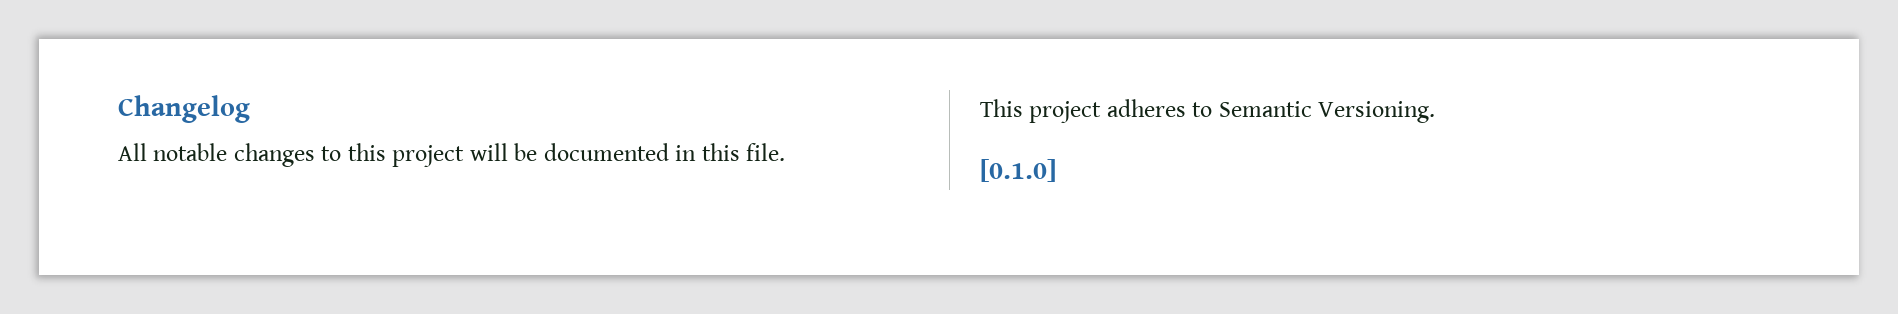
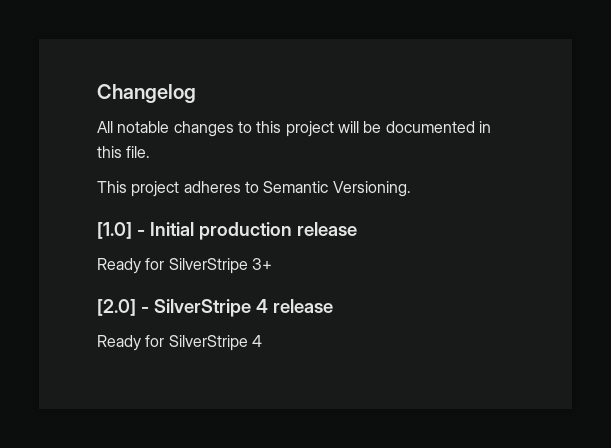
[980,159,1056,182] [0.1.0] -> [97,222,357,240] [97,258,272,274] [97,299,333,317] [97,335,262,351] [1.0] - Initial production release // Ready for SilverStripe 3+ // [2.0] - SilverStripe 4 release // Ready for SilverStripe 4

